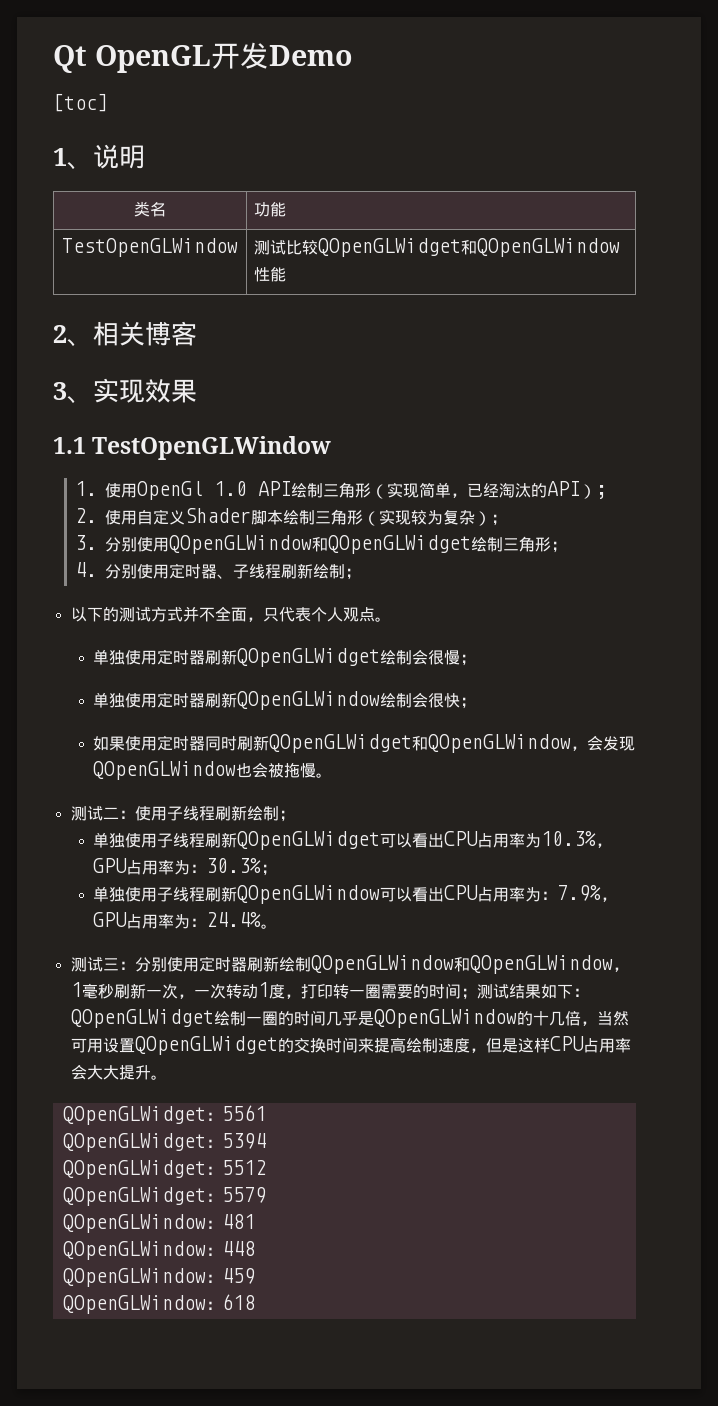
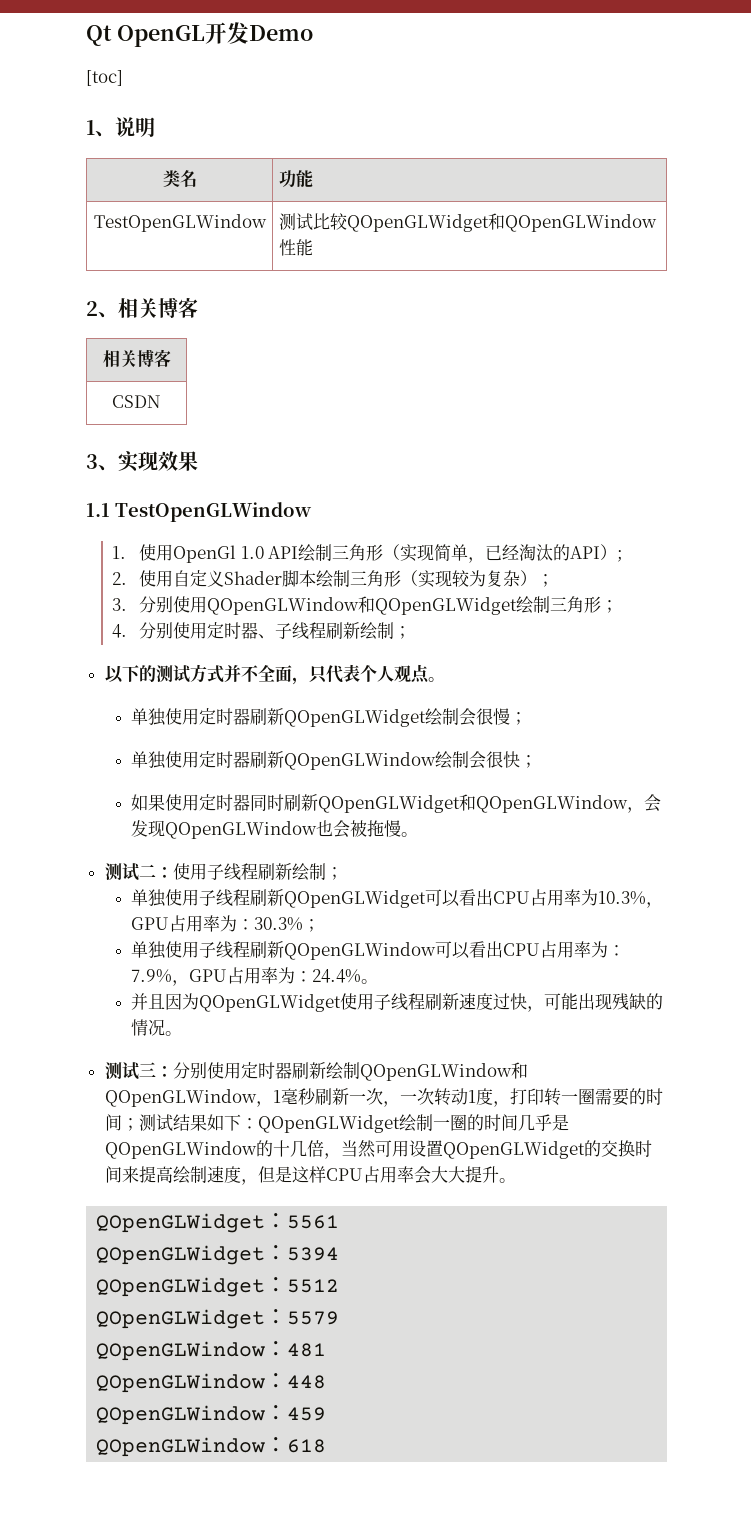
(197, 333) none -> [102,349,171,368] [112,395,161,408] // 相关博客 // CSDN
(278, 926) none -> [131,993,664,1012] [131,1019,183,1036] // 并且因为QOpenGLWidget使用子线程刷新速度过快，可能出现残缺的情况。

